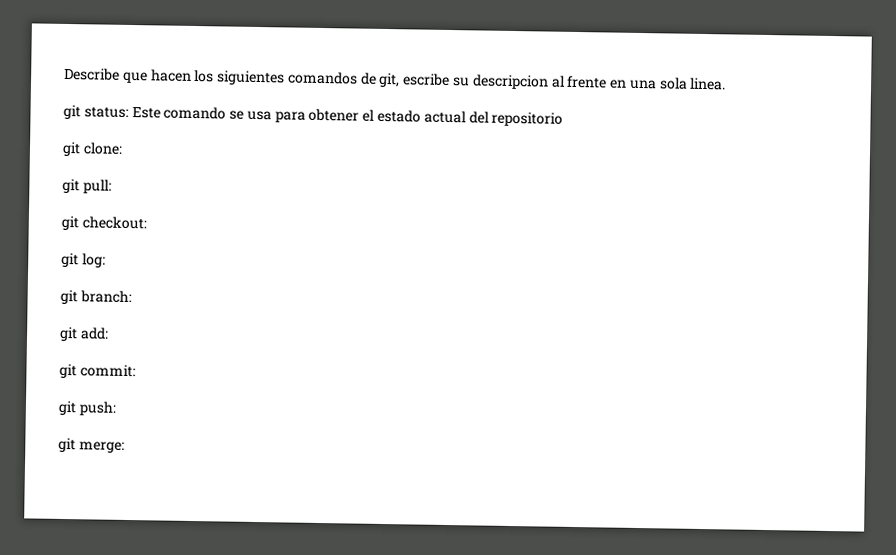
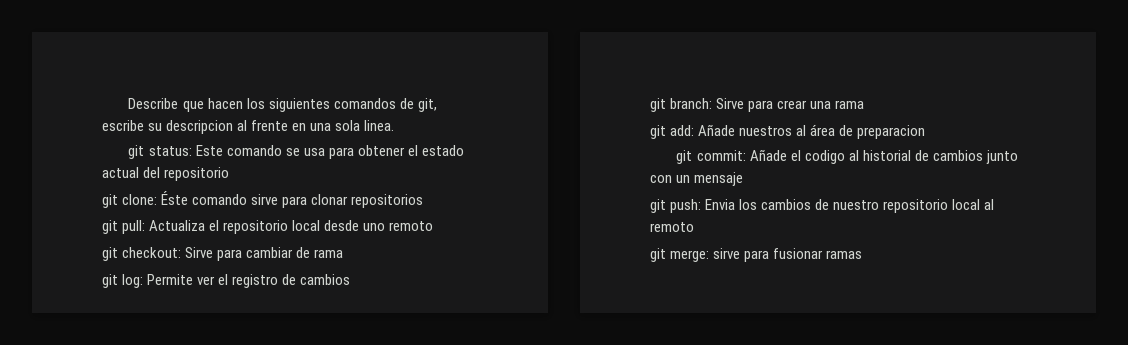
[62,178,112,194] [61,215,147,231] [61,252,106,268] [60,289,132,305] [59,326,109,342] [59,363,136,379] [58,400,117,416] [58,437,125,453] // git pull: // git checkout: // git log: // git branch: // git add: // git commit: // git push: // git merge: -> [161,191,424,208] [102,220,434,234] [102,247,344,261] [102,274,351,288] [650,98,865,112] [650,124,926,139] [676,149,1018,164] [650,172,744,186] [650,199,995,213] [650,222,694,232] [650,248,863,262] Éste comando sirve para clonar repositorios // git pull: Actualiza el repositorio local desde uno remoto // git checkout: Sirve para cambiar de rama // git log: Permite ver el registro de cambios // git branch: Sirve para crear una rama // git add: Añade nuestros al área de preparacion // git commit: Añade el codigo al historial de cambios junto con un mensaje // git push: Envia los cambios de nuestro repositorio local al remoto // git merge: sirve para fusionar ramas

